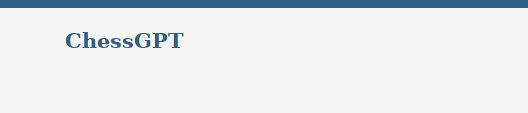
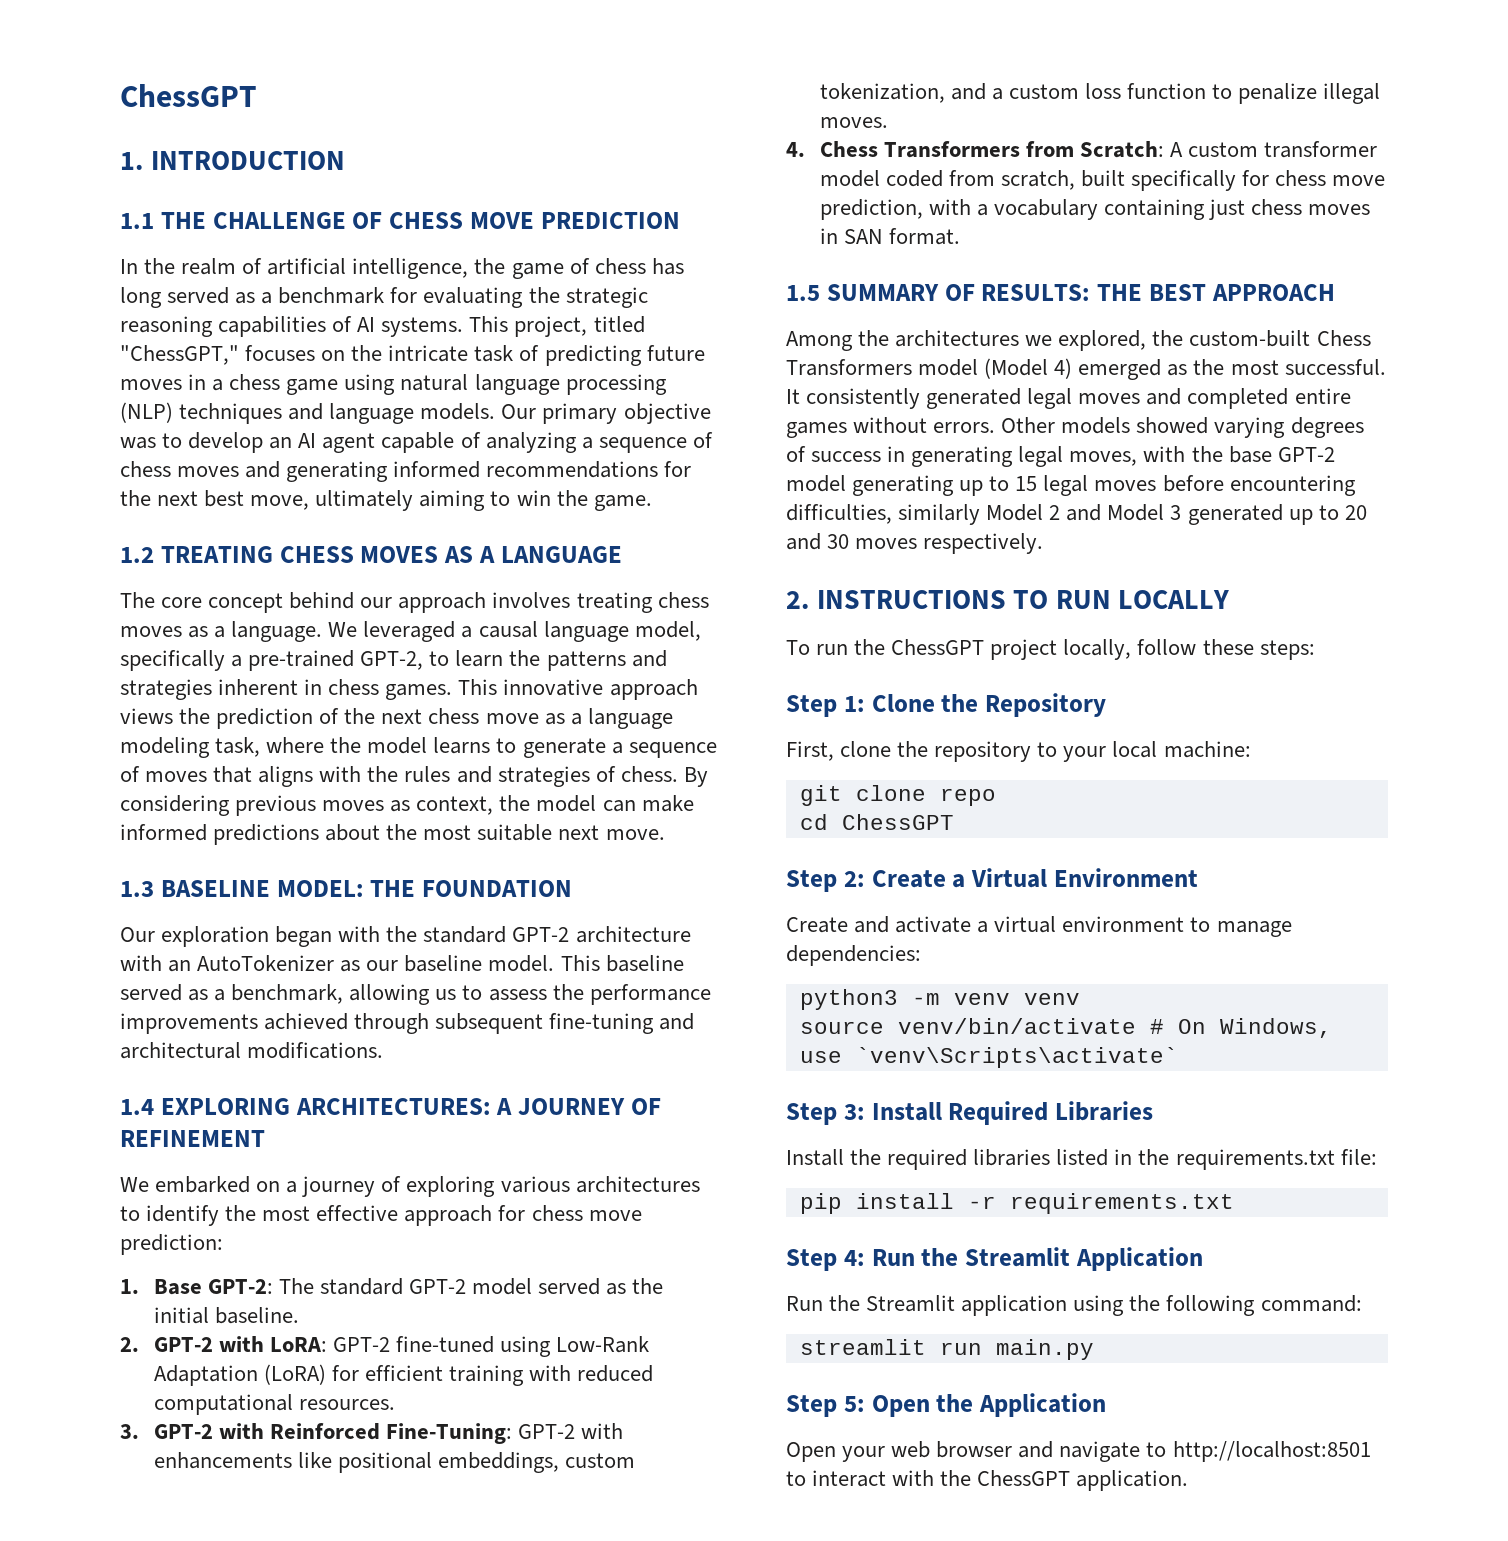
[65,32,184,48] ChessGPT -> [120,84,257,107] [120,151,345,170] [120,212,680,229] [120,258,684,279] [120,287,648,308] [120,316,645,337] [120,345,705,366] [120,374,667,395] [120,402,711,424] [120,432,713,453] [120,461,692,482] [120,490,652,511] [120,546,622,563] [120,592,709,613] [120,621,701,642] [120,650,667,671] [120,679,698,700] [120,708,673,729] [120,737,717,758] [120,766,708,787] [120,795,694,816] [120,824,665,845] [120,880,572,897] [120,926,691,947] [120,955,684,972] [120,984,711,1005] [120,1013,695,1034] [120,1042,384,1059] [120,1098,661,1115] [120,1130,265,1147] [120,1176,700,1197] [120,1205,642,1226] [120,1234,223,1255] [120,1278,664,1295] [153,1307,299,1324] [120,1336,650,1357] [153,1364,654,1386] [153,1394,395,1415] [120,1423,624,1444] [153,1452,636,1473] [819,83,1381,104] [819,117,888,128] [786,141,1378,158] [819,170,1386,191] [819,199,1371,220] [819,228,960,245] [786,284,1335,301] [786,330,1371,351] [786,358,1386,380] [786,388,1351,409] [786,417,1364,438] [786,446,1335,467] [786,475,1356,496] [786,504,1367,525] [786,533,1044,554] [786,590,1230,609] [786,639,1315,660] [786,693,1106,717] [786,741,1251,762] [799,785,996,806] [799,814,954,830] [786,868,1198,892] [786,916,1292,937] [786,945,921,966] [799,989,1080,1010] [799,1018,1332,1038] [799,1047,1178,1068] [786,1101,1153,1125] [786,1149,1377,1170] [799,1193,1234,1214] [786,1247,1203,1271] [786,1295,1362,1316] [799,1339,1094,1360] [786,1393,1106,1417] [786,1441,1371,1462] [786,1470,1189,1491] ChessGPT // 1. INTRODUCTION // 1.1 THE CHALLENGE OF CHESS MOVE PREDICTION // In the realm of artificial intelligence, the game of chess has long served as a benchmark for evaluating the strategic reasoning capabilities of AI systems. This project, titled "ChessGPT," focuses on the intricate task of predicting future moves in a chess game using natural language processing (NLP) techniques and language models. Our primary objective was to develop an AI agent capable of analyzing a sequence of chess moves and generating informed recommendations for the next best move, ultimately aiming to win the game. // 1.2 TREATING CHESS MOVES AS A LANGUAGE // The core concept behind our approach involves treating chess moves as a language. We leveraged a causal language model, specifically a pre-trained GPT-2, to learn the patterns and strategies inherent in chess games. This innovative approach views the prediction of the next chess move as a language modeling task, where the model learns to generate a sequence of moves that aligns with the rules and strategies of chess. By considering previous moves as context, the model can make informed predictions about the most suitable next move. // 1.3 BASELINE MODEL: THE FOUNDATION // Our exploration began with the standard GPT-2 architecture with an AutoTokenizer as our baseline model. This baseline served as a benchmark, allowing us to assess the performance improvements achieved through subsequent fine-tuning and architectural modifications. // 1.4 EXPLORING ARCHITECTURES: A JOURNEY OF REFINEMENT // We embarked on a journey of exploring various architectures to identify the most effective approach for chess move prediction: // 1. Base GPT-2: The standard GPT-2 model served as the initial baseline. // 2. GPT-2 with LoRA: GPT-2 fine-tuned using Low-Rank Adaptation (LoRA) for efficient training with reduced computational resources. // 3. GPT-2 with Reinforced Fine-Tuning: GPT-2 with enhancements like positional embeddings, custom tokenization, and a custom loss function to penalize illegal moves. // 4. Chess Transformers from Scratch: A custom transformer model coded from scratch, built specifically for chess move prediction, with a vocabulary containing just chess moves in SAN format. // 1.5 SUMMARY OF RESULTS: THE BEST APPROACH // Among the architectures we explored, the custom-built Chess Transformers model (Model 4) emerged as the most successful. It consistently generated legal moves and completed entire games without errors. Other models showed varying degrees of success in generating legal moves, with the base GPT-2 model generating up to 15 legal moves before encountering difficulties, similarly Model 2 and Model 3 generated up to 20 and 30 moves respectively. // 2. INSTRUCTIONS TO RUN LOCALLY // To run the ChessGPT project locally, follow these steps: // Step 1: Clone the Repository // First, clone the repository to your local machine: // git clone repo // cd ChessGPT // Step 2: Create a Virtual Environment // Create and activate a virtual environment to manage dependencies: // python3 -m venv venv // source venv/bin/activate # On Windows, use `venv\Scripts\activate` // Step 3: Install Required Libraries // Install the required libraries listed in the requirements.txt file: // pip install -r requirements.txt // Step 4: Run the Streamlit Application // Run the Streamlit application using the following command: // streamlit run main.py // Step 5: Open the Application // Open your web browser and navigate to http://localhost:8501 to interact with the ChessGPT application.

